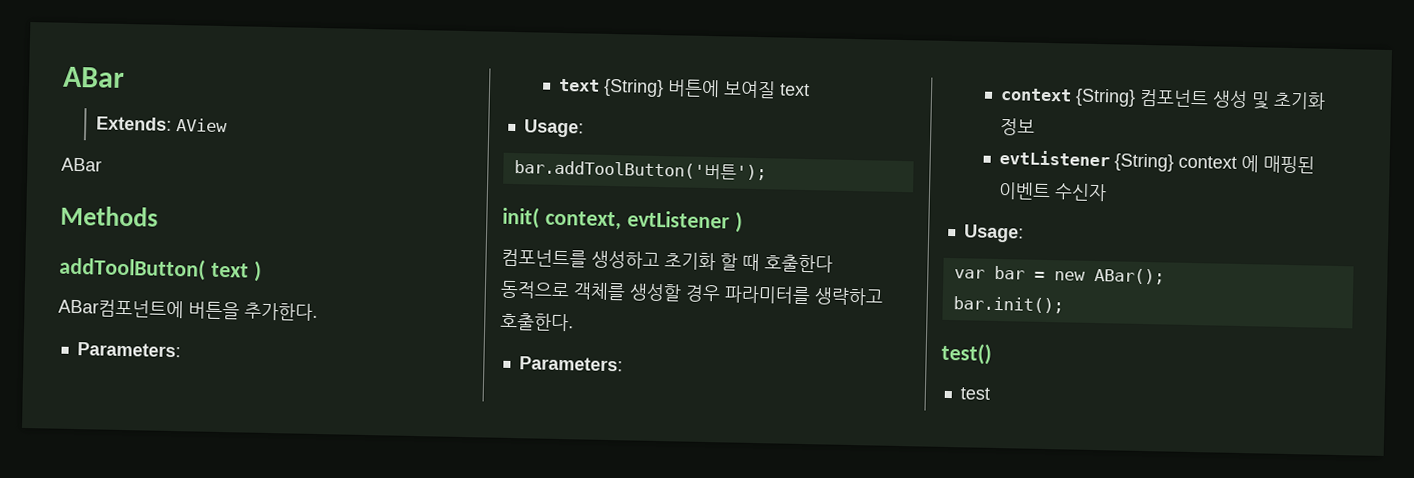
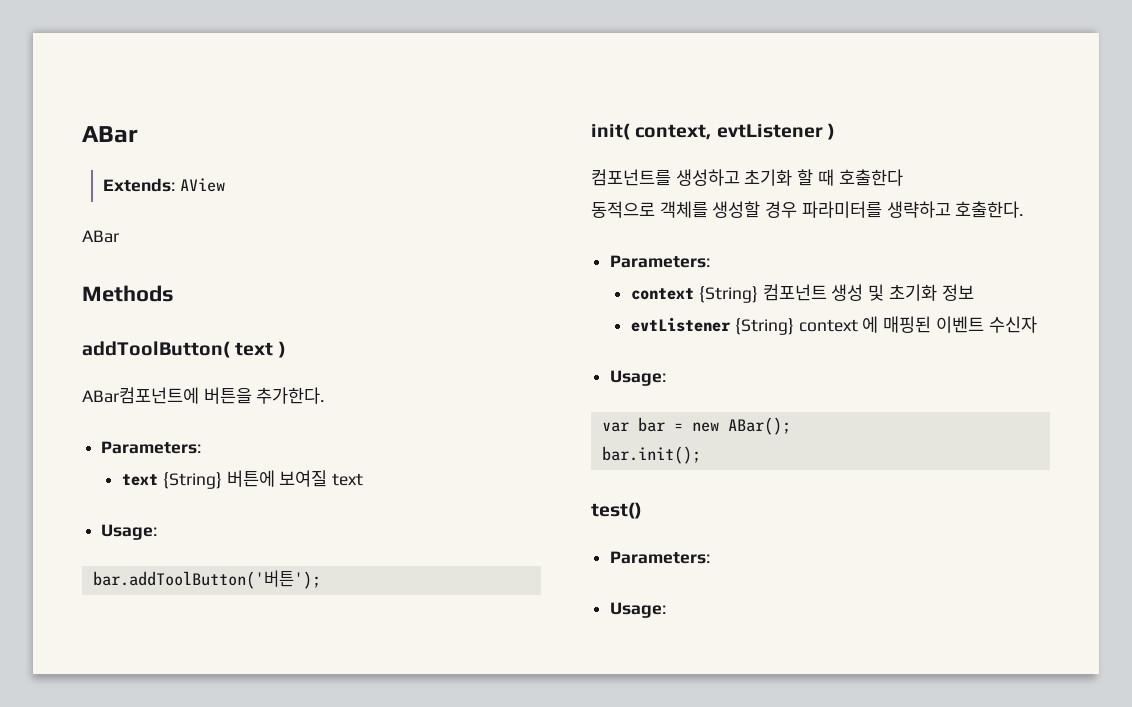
[959,387,990,400] test -> [610,551,711,564] [610,602,667,618] Parameters: // Usage:

